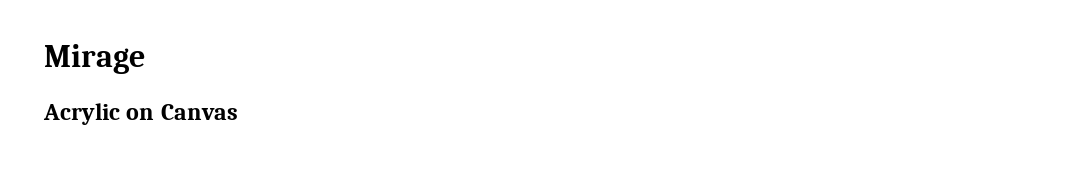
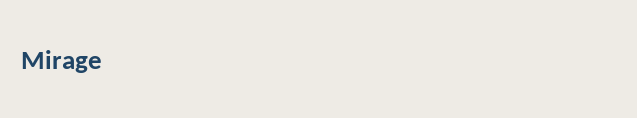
[43,103,238,125] // Acrylic on Canvas -> (102, 61) none

